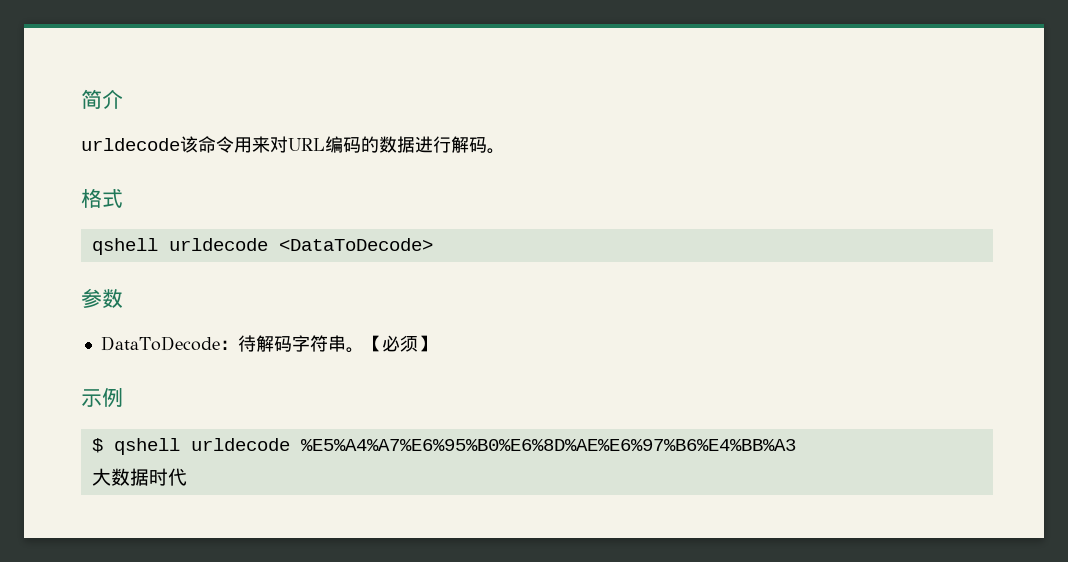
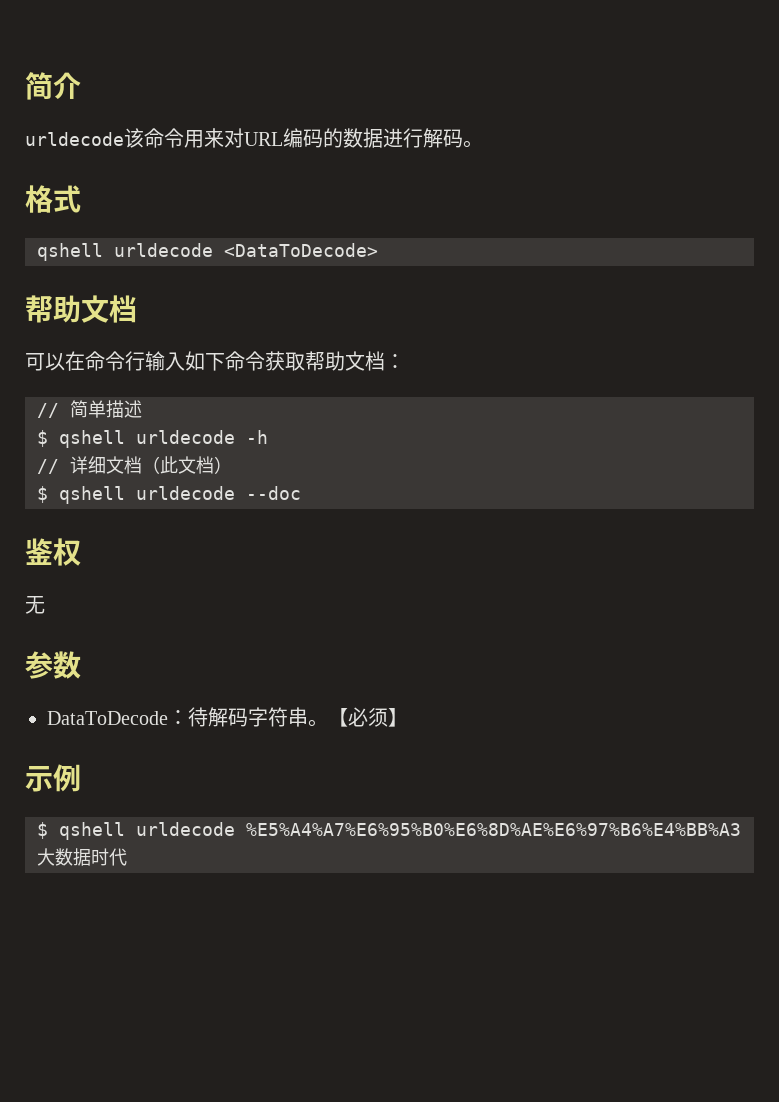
(433, 244) none -> [25,295,137,323] [25,351,405,371] [37,400,142,418] [37,430,268,448] [37,456,232,474] [37,486,301,504] [25,538,81,566] [25,596,45,614] // 帮助文档 // 可以在命令行输入如下命令获取帮助文档： // // 简单描述 // $ qshell urldecode -h // // 详细文档（此文档） // $ qshell urldecode --doc // 鉴权 // 无

